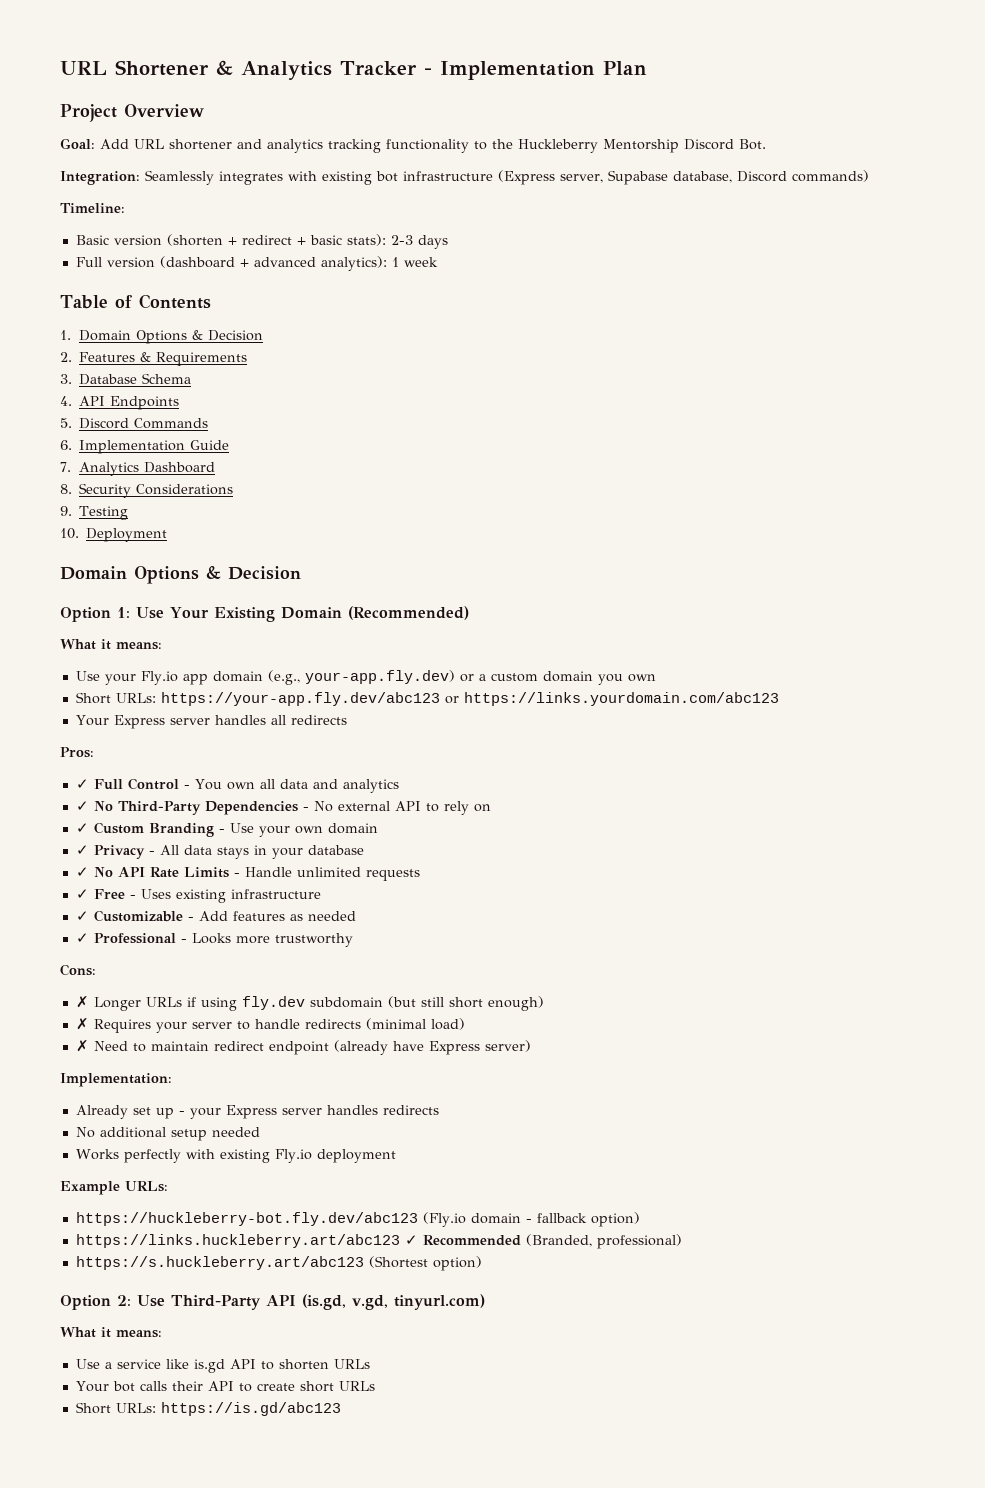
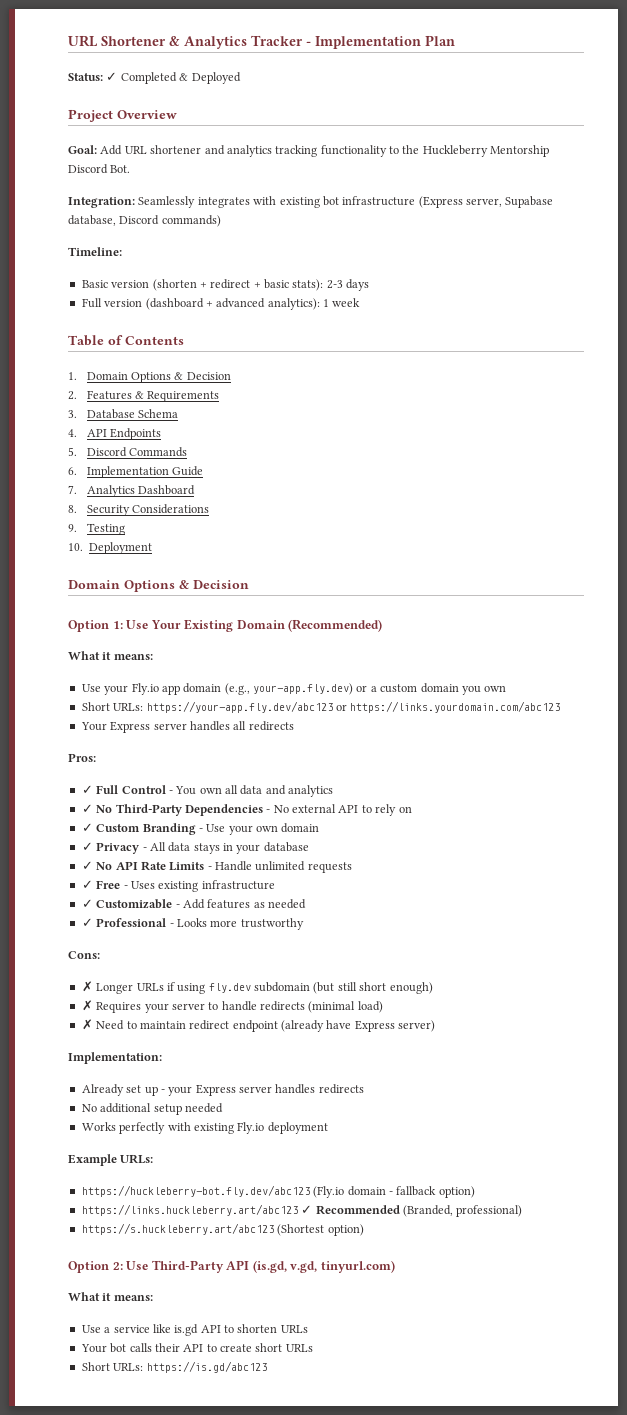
(647, 68) none -> [68,72,241,84] // Status: ✓ Completed & Deployed

